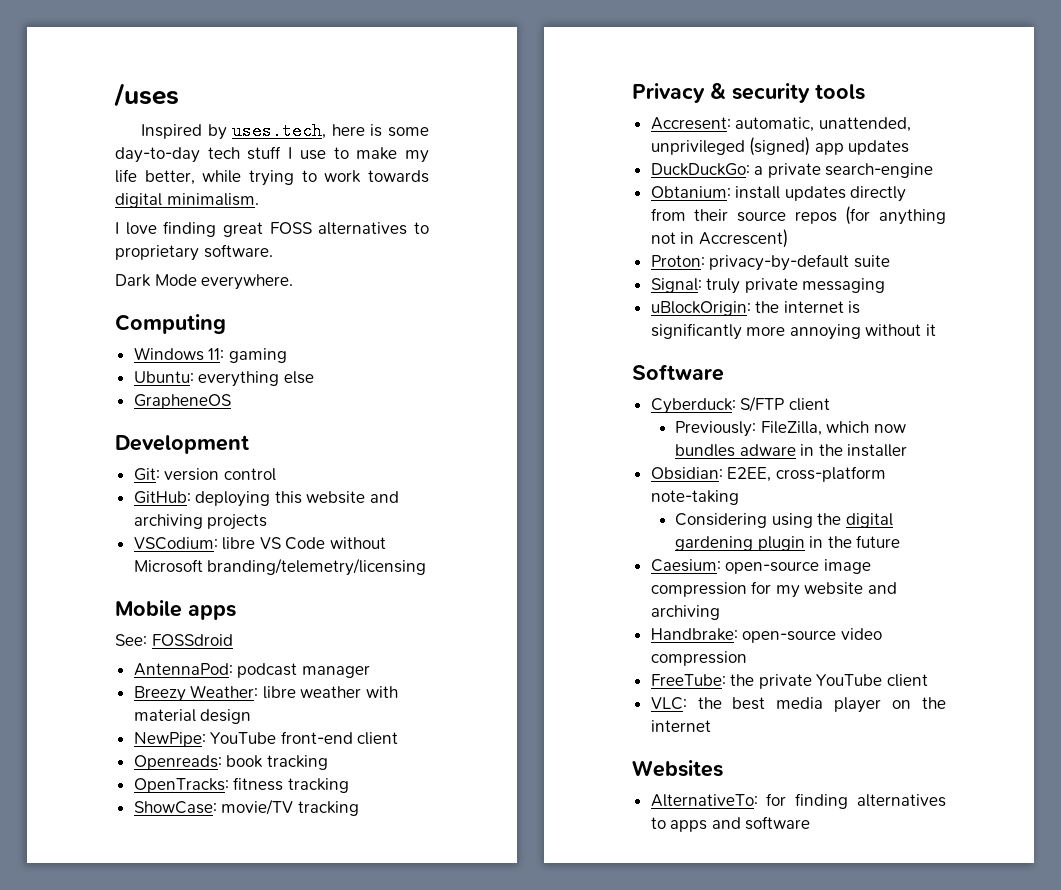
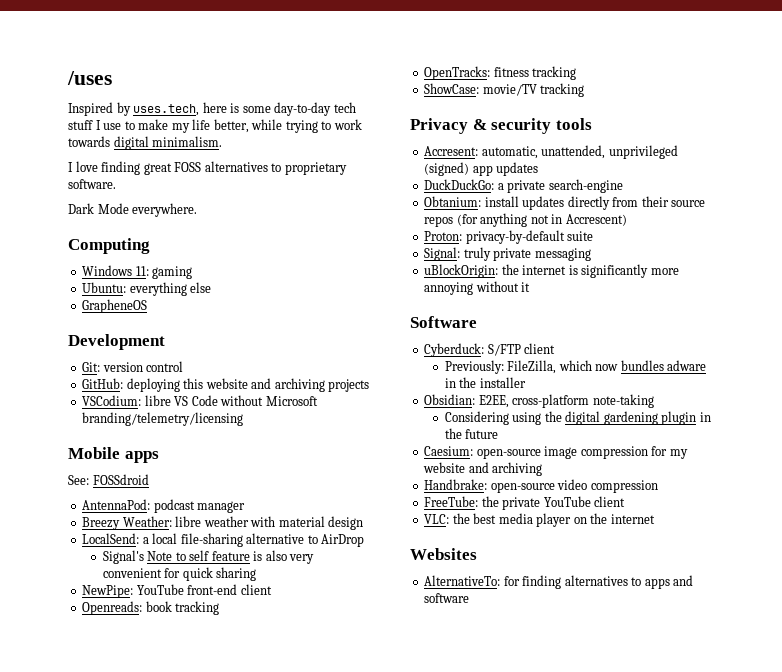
(252, 716) none -> [82,533,365,547] [102,550,315,564] [102,567,257,581] // LocalSend: a local file-sharing alternative to AirDrop // Signal's Note to self feature is also very convenient for quick sharing

